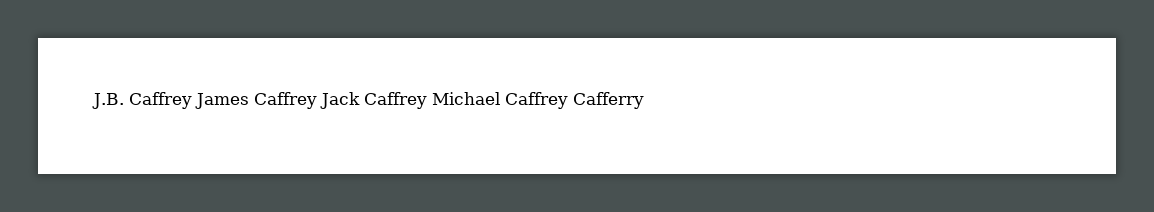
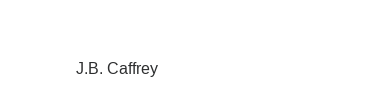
[194,92,644,109] James Caffrey Jack Caffrey Michael Caffrey Cafferry -> (159, 69) none

